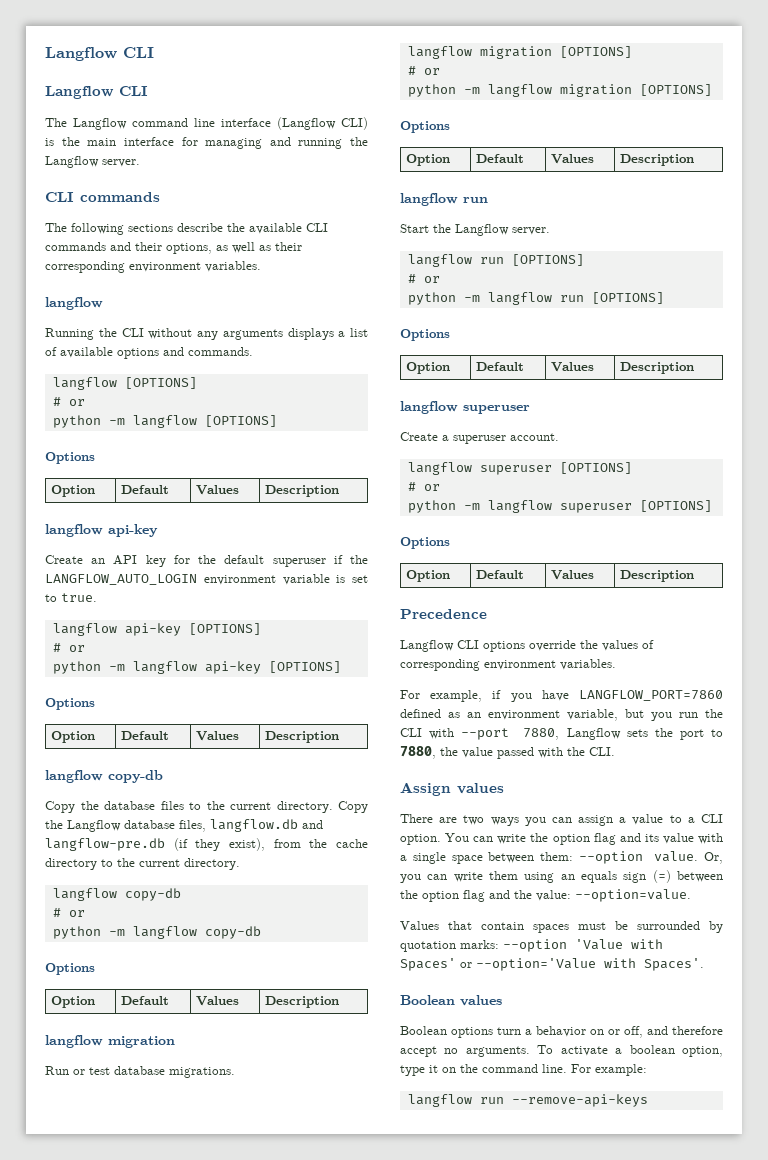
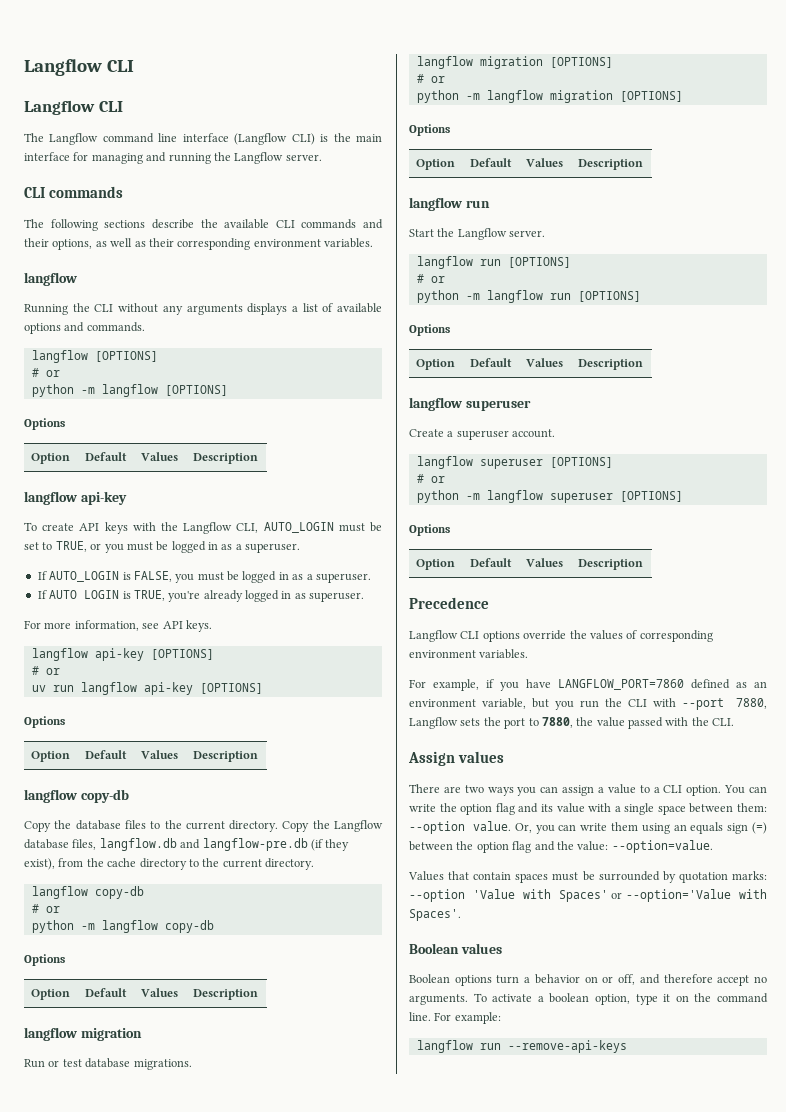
[45,555,368,567] [45,574,368,585] [45,593,97,602] Create an API key for the default superuser if the LANGFLOW_AUTO_LOGIN environment variable is set to true. -> [24,522,382,534] [24,541,301,553] [37,571,371,583] [37,590,365,602] [24,620,212,632] To create API keys with the Langflow CLI, AUTO_LOGIN must be set to TRUE, or you must be logged in as a superuser. // If AUTO_LOGIN is FALSE, you must be logged in as a superuser. // If AUTO LOGIN is TRUE, you're already logged in as superuser. // For more information, see API keys.
[52,661,125,674] python -m -> [31,685,74,692] uv run

